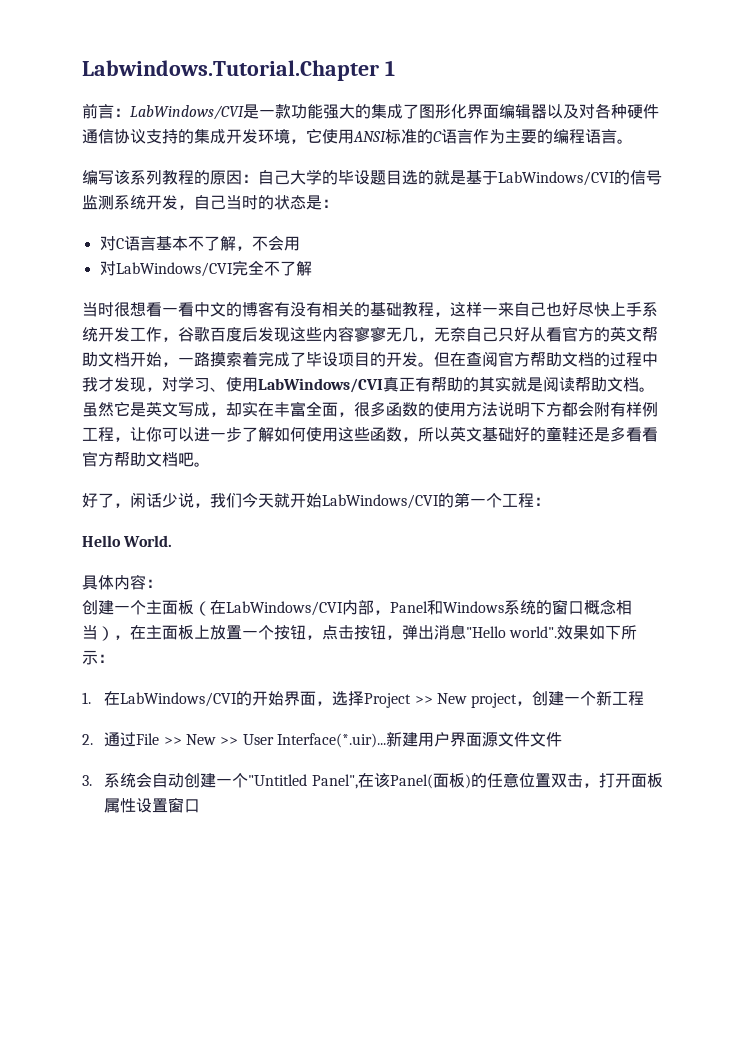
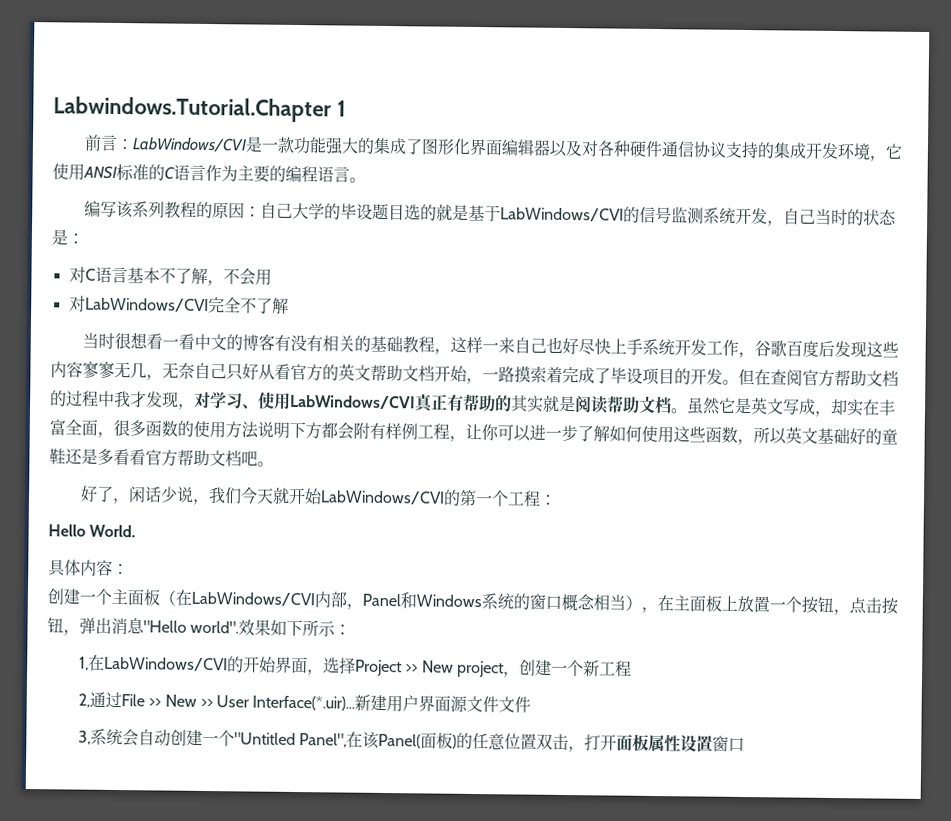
[82,692,91,704] 1. -> [78,656,89,671] 1,
[82,734,93,745] 2. -> [77,693,90,708] 2,
[82,775,92,786] 3. -> [77,730,91,745] 3,

